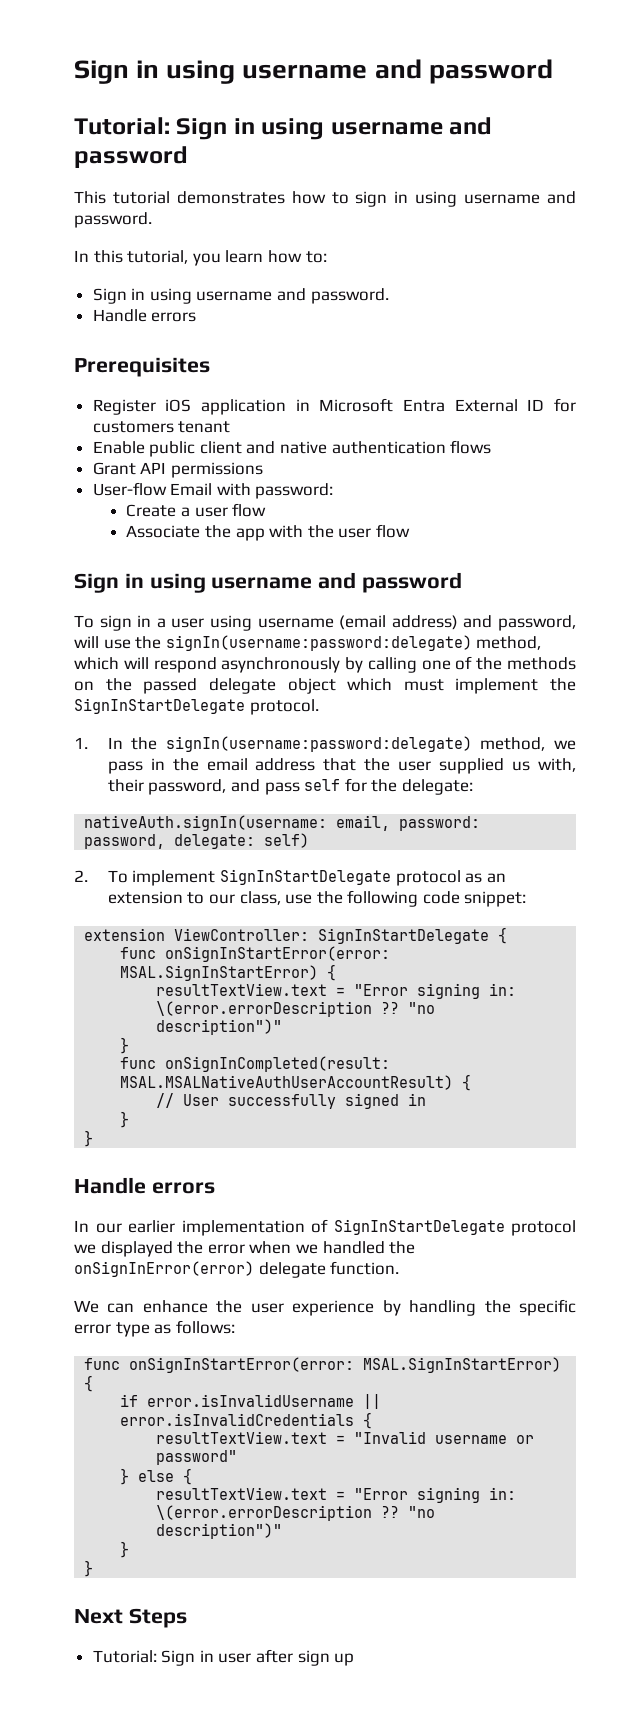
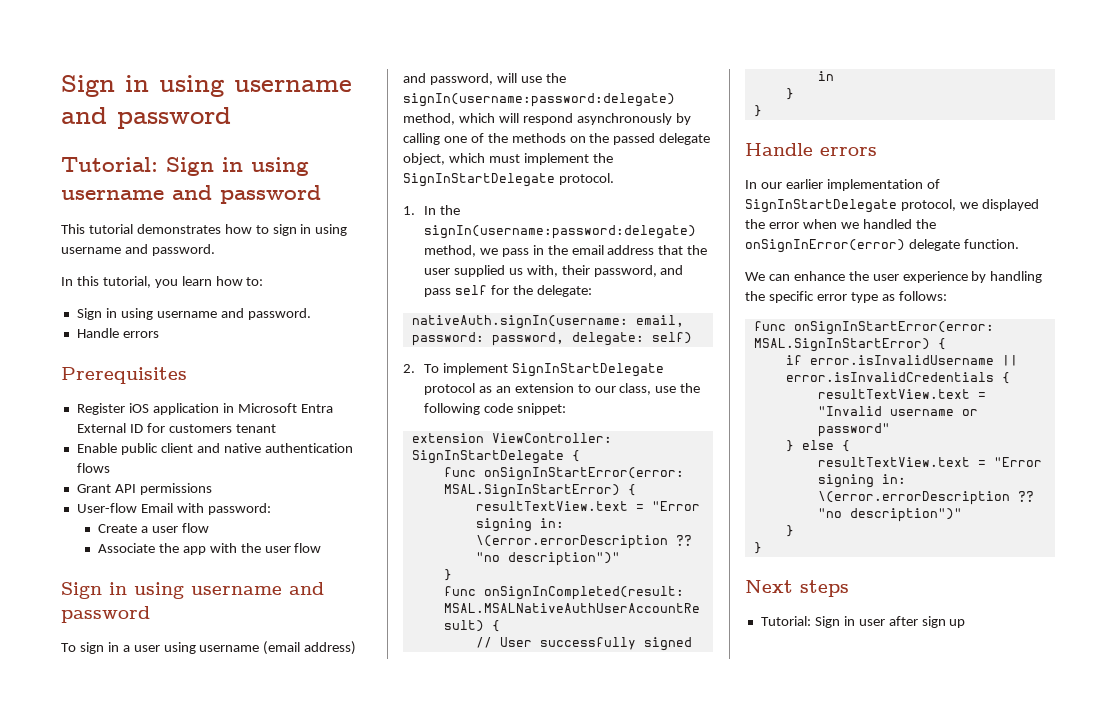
[287,678,336,694] object -> [403,153,445,165] object,
[511,1220,576,1236] protocol -> [900,199,956,211] protocol,
[128,1608,187,1628] Steps -> [800,580,849,597] steps

